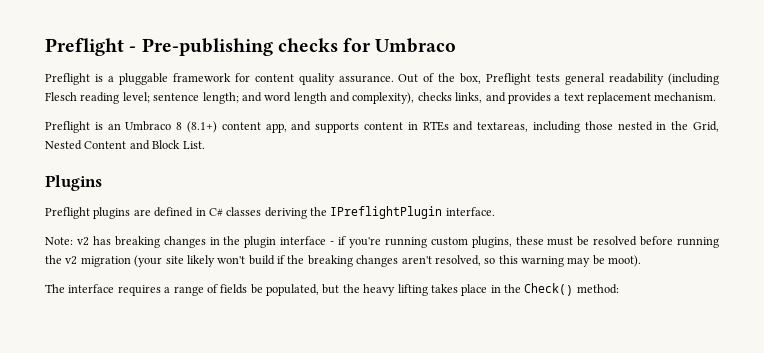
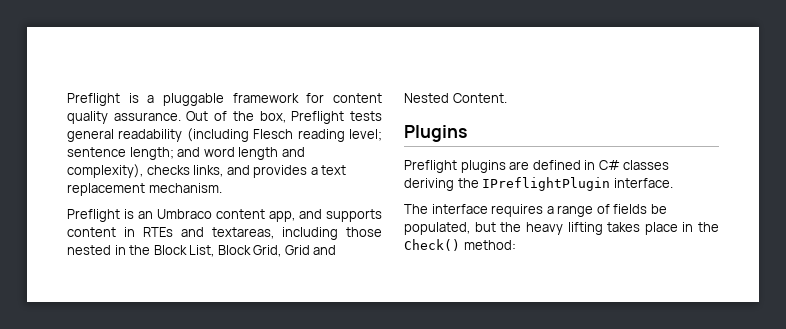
[45,38,457,56] [45,73,90,85] Preflight - Pre-publishing checks for Umbraco // Preflight -> [67,93,120,106] Preflight
[176,121,217,133] 8 (8.1+) -> (212, 214) none
[692,121,719,132] [45,140,205,150] Grid, Nested Content and Block List. -> [153,245,337,257] [404,93,507,103] Block List, Block Grid, Grid and Nested Content.
[45,236,719,248] [45,255,642,267] // Note: v2 has breaking changes in the plugin interface - if you're running custom plugins, these must be resolved before running the v2 migration (your site likely won't build if the breaking changes aren't resolved, so this warning may be moot). -> (673, 183) none

